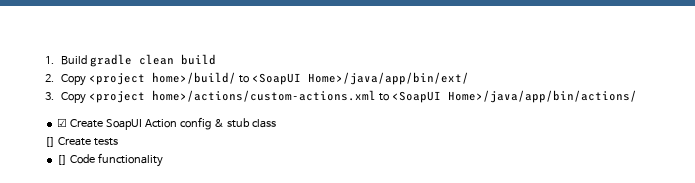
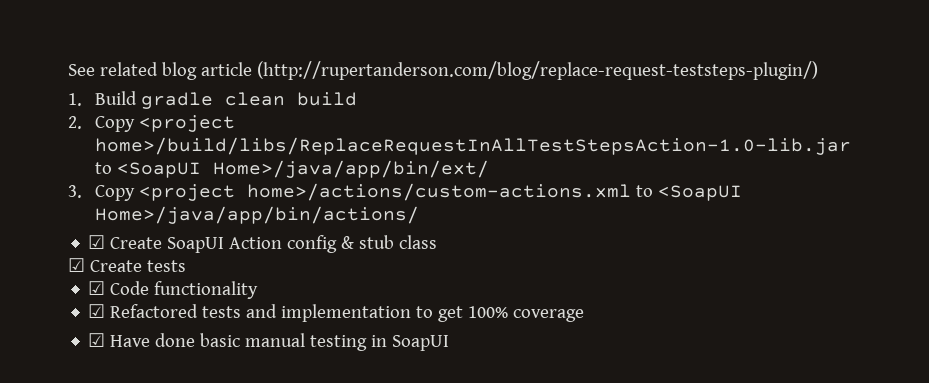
(45, 60) none -> [68,61,818,80] See related blog article (http://rupertanderson.com/blog/replace-request-teststeps-plugin/) //
[151,72,236,84] home>/build/ -> [94,137,851,155] home>/build/libs/ReplaceRequestInAllTestStepsAction-1.0-lib.jar
[45,137,55,147] [] -> [68,258,85,272] ☑
[57,155,68,165] [] -> [88,281,106,295] ☑
(164, 160) none -> [88,304,585,322] [88,333,450,351] // ☑ Refactored tests and implementation to get 100% coverage // ☑ Have done basic manual testing in SoapUI

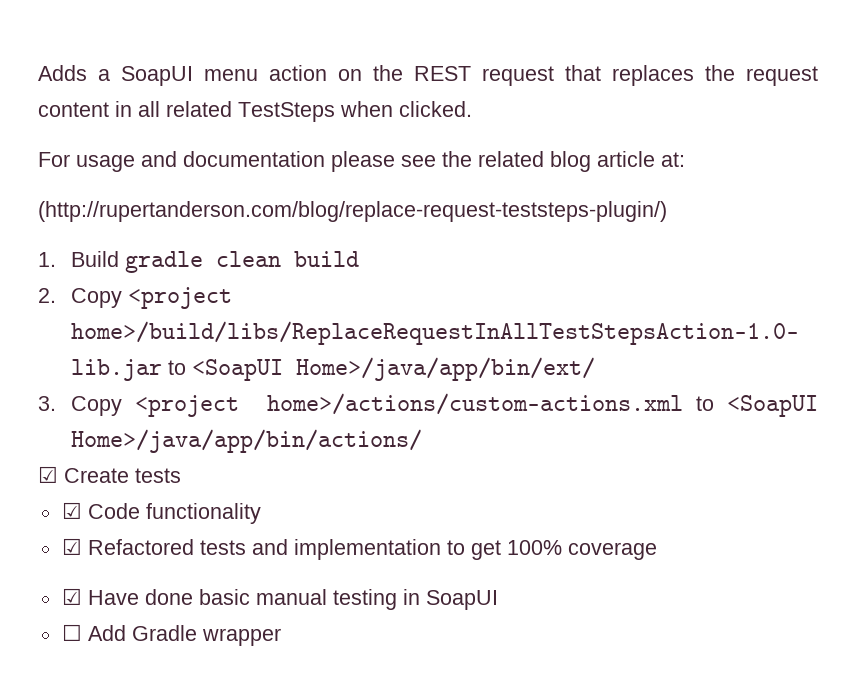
[68,64,95,76] See -> [38,65,818,86] [38,101,472,122] [38,151,472,172] Adds a SoapUI menu action on the REST request that replaces the request content in all related TestSteps when clicked. // For usage and documentation please see the
(252, 69) none -> [661,152,685,167] at: //
[88,235,438,253] // ☑ Create SoapUI Action config & stub class -> (422, 441) none
(450, 343) none -> [61,624,281,646] // ☐ Add Gradle wrapper

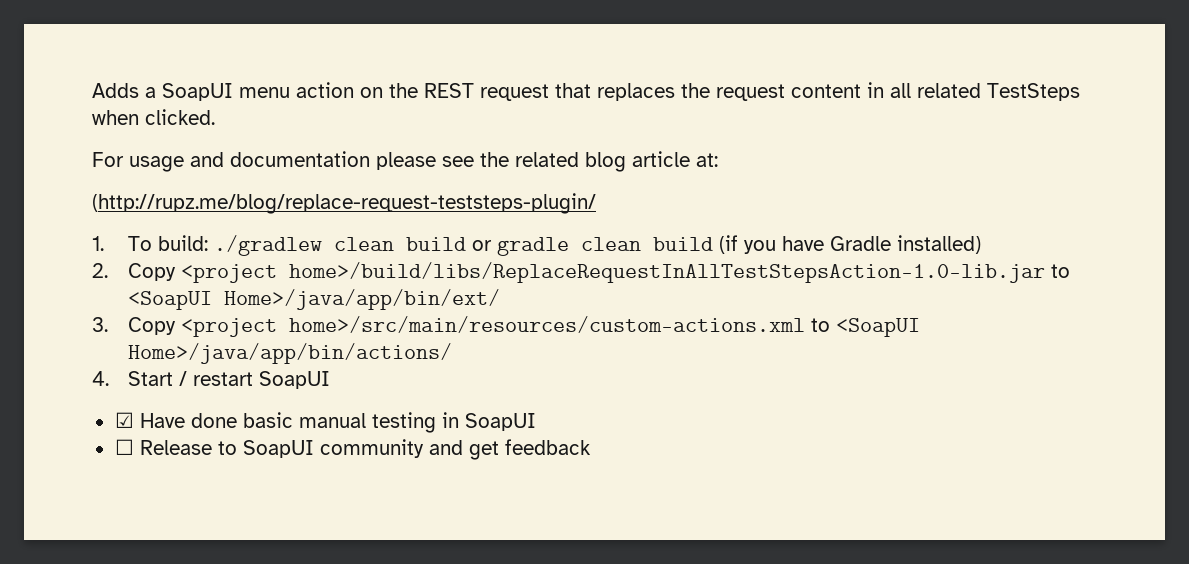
[38,201,667,222] (http://rupertanderson.com/blog/replace-request-teststeps-plugin/) -> [92,193,596,214] (http://rupz.me/blog/replace-request-teststeps-plugin/
[70,251,359,273] Build gradle clean build -> [127,235,981,256] To build: ./gradlew clean build or gradle clean build (if you have Gradle installed)
[266,393,683,415] home>/actions/custom-actions.xml -> [288,316,805,333] home>/src/main/resources/custom-actions.xml
[38,466,181,483] [61,502,261,524] [61,538,657,560] ☑ Create tests // ☑ Code functionality // ☑ Refactored tests and implementation to get 100% coverage -> [92,371,330,389] 4. Start / restart SoapUI
[87,625,281,646] Add Gradle wrapper -> [139,439,591,460] Release to SoapUI community and get feedback

